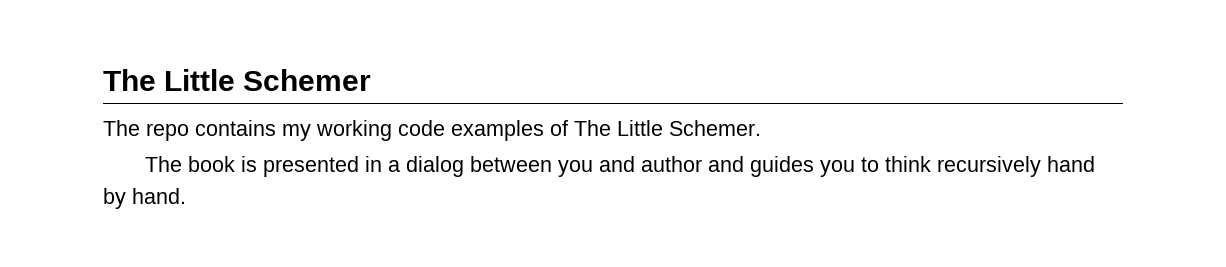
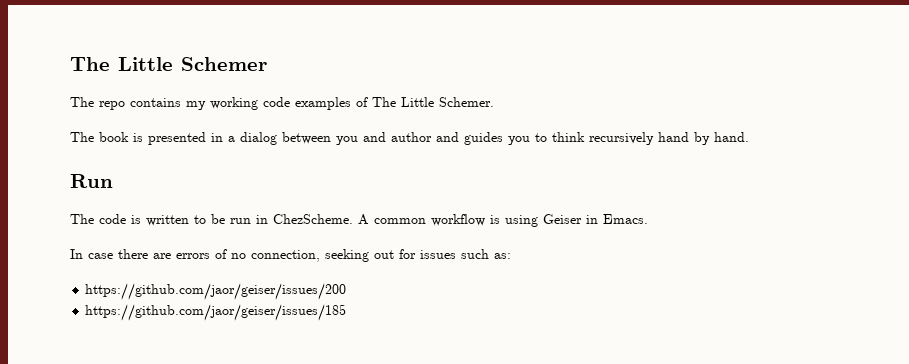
(186, 196) none -> [70,174,113,188] [70,214,648,227] [70,249,511,262] [85,283,347,300] [85,304,347,321] // Run // The code is written to be run in ChezScheme. A common workflow is using Geiser in Emacs. // In case there are errors of no connection, seeking out for issues such as: // https://github.com/jaor/geiser/issues/200 // https://github.com/jaor/geiser/issues/185

